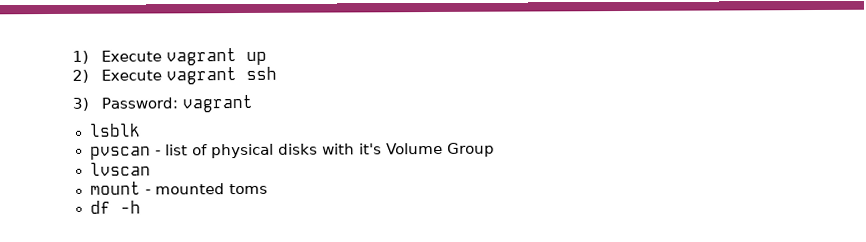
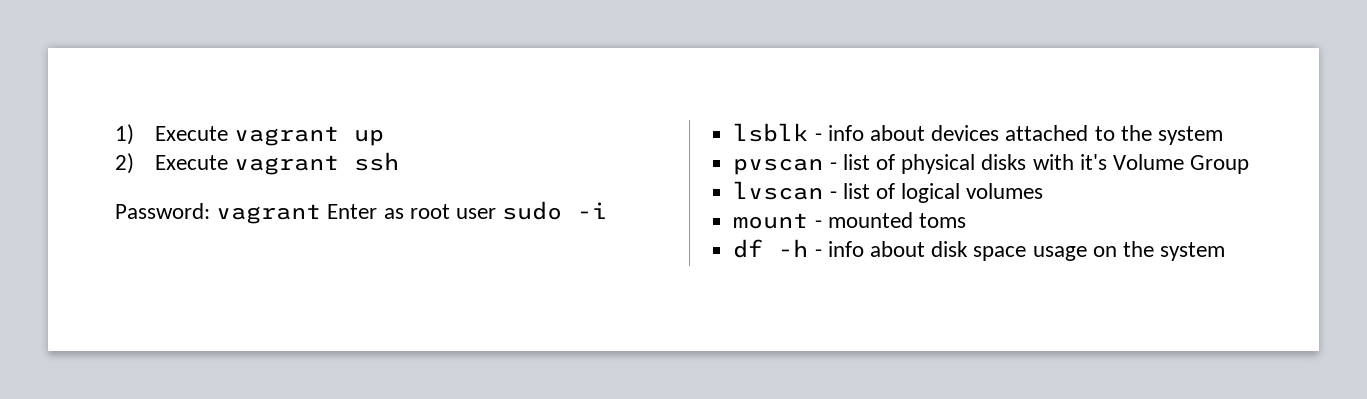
[72,97,89,111] 3) -> (400, 161) none
[89,123,141,137] // lsblk -> [327,201,608,220] [733,123,1223,145] Enter as root user sudo -i // lsblk - info about devices attached to the system
(151, 169) none -> [829,183,1044,203] - list of logical volumes
(141, 207) none -> [814,241,1226,261] - info about disk space usage on the system

